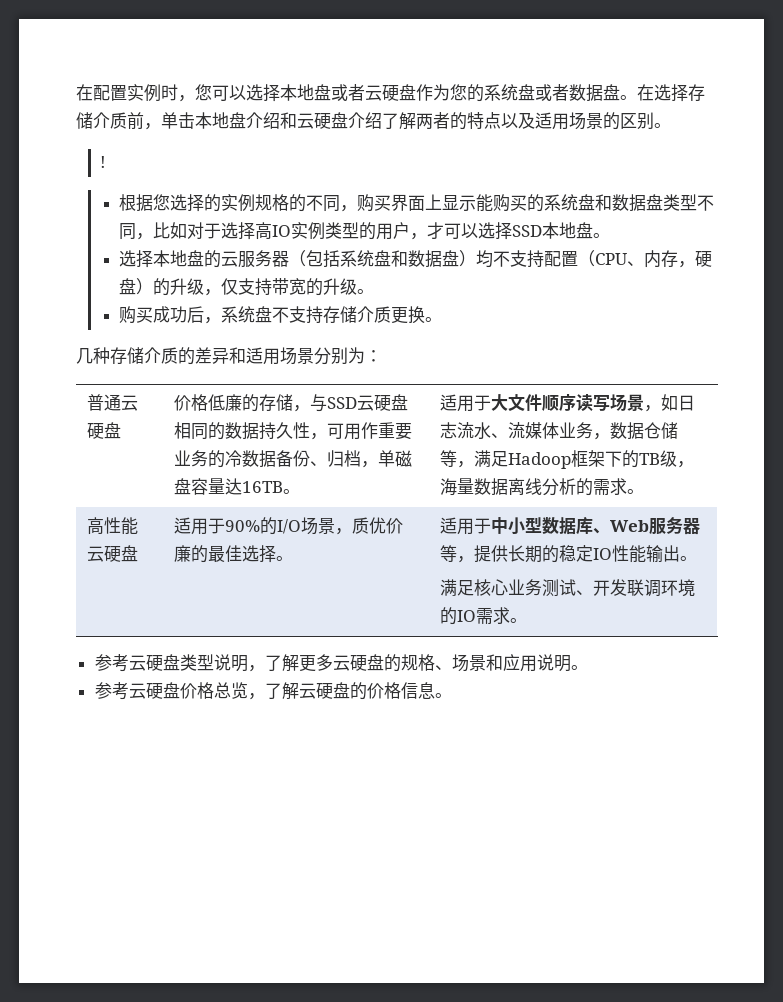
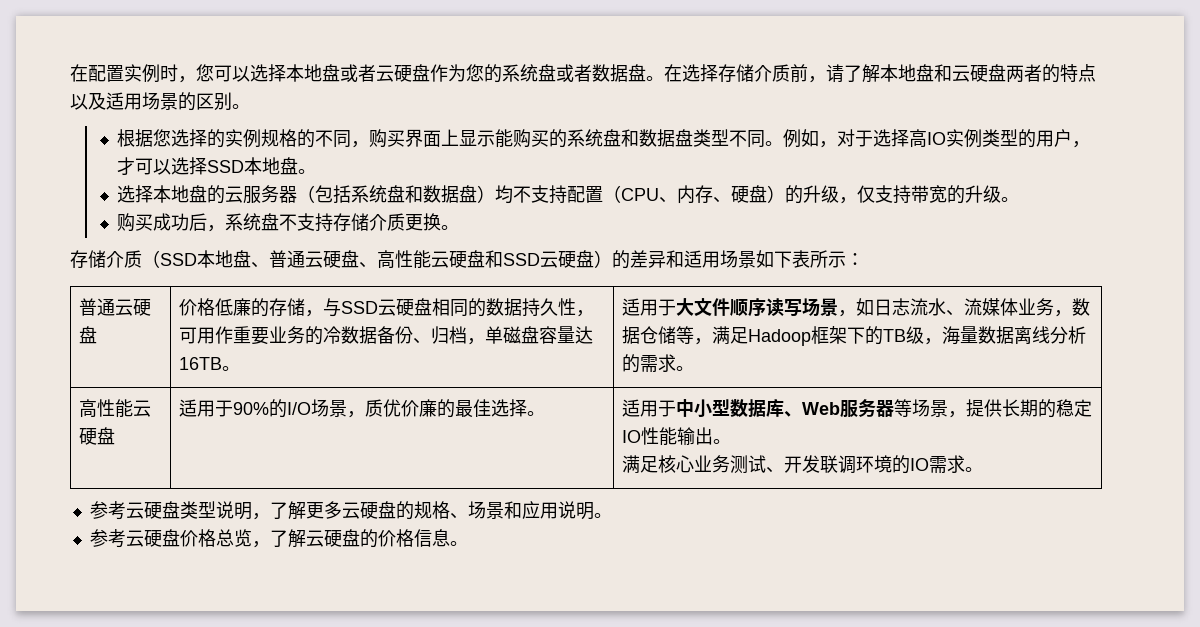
[161,112,416,130] 单击本地盘介绍和云硬盘介绍了解 -> [826,64,1006,83] 请了解本地盘和云硬盘
[100,156,107,168] // ! -> (250, 106) none
[136,222,188,240] ，比如 -> [765,129,838,148] 。例如，
[678,261,696,268] ， -> [713,197,732,203] 、
[76,347,178,364] 几种存储介质 -> [70,250,612,269] 存储介质（SSD本地盘、普通云硬盘、高性能云硬盘和SSD云硬盘）
[314,347,365,365] 分别为 -> [756,250,846,268] 如下表所示
(458, 553) none -> [912,399,949,417] 场景

